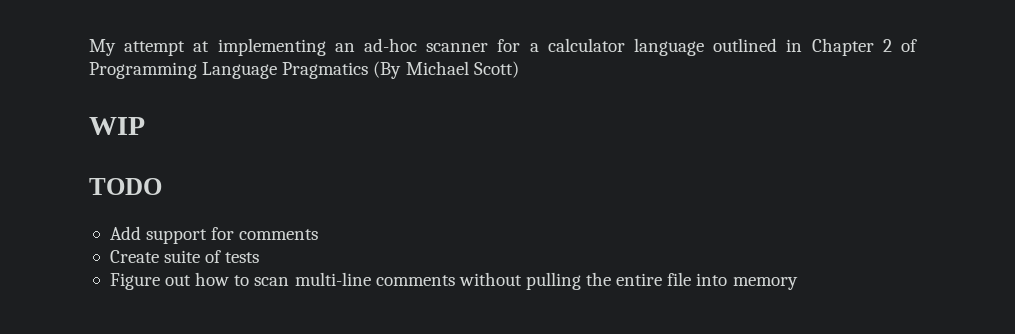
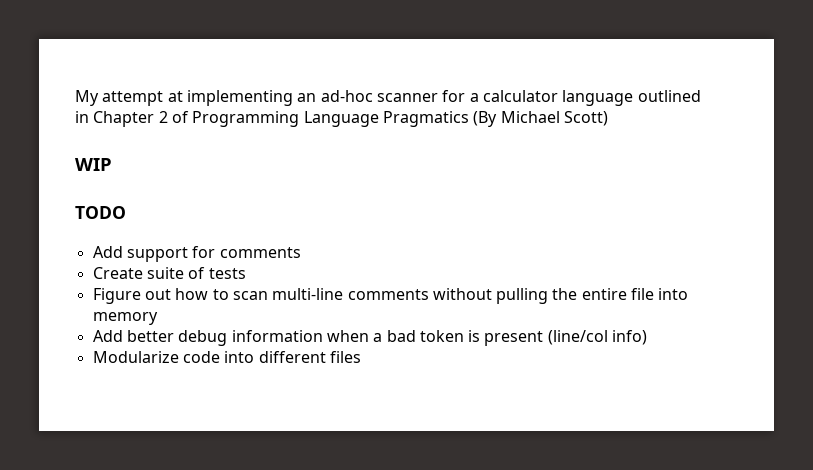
(798, 283) none -> [92,330,648,346] [92,351,361,363] // Add better debug information when a bad token is present (line/col info) // Modularize code into different files

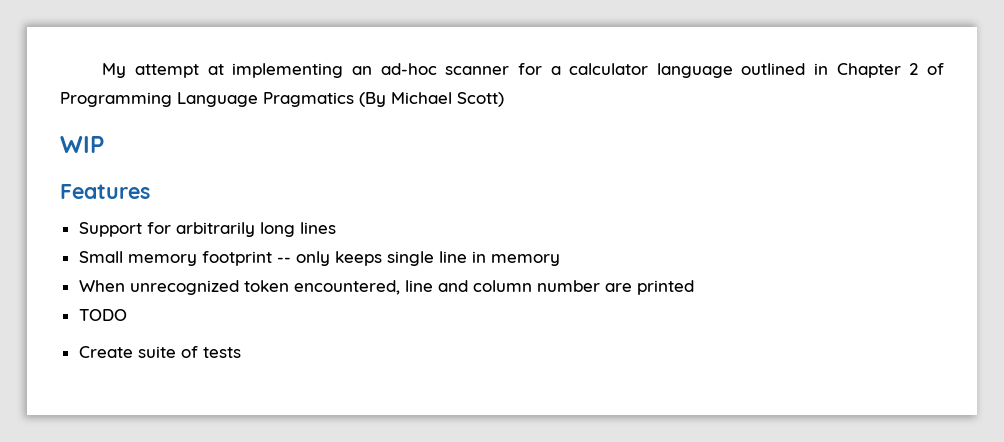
[75,206,126,219] [92,246,301,262] [92,267,246,279] [92,288,689,304] [92,312,158,325] [92,330,648,346] [92,351,361,363] TODO // Add support for comments // Create suite of tests // Figure out how to scan multi-line comments without pulling the entire file into memory // Add better debug information when a bad token is present (line/col info) // Modularize code into different files -> [60,184,150,199] [78,222,336,237] [78,251,560,266] [78,280,694,295] [78,309,127,321] [78,346,241,358] Features // Support for arbitrarily long lines // Small memory footprint -- only keeps single line in memory // When unrecognized token encountered, line and column number are printed // TODO // Create suite of tests

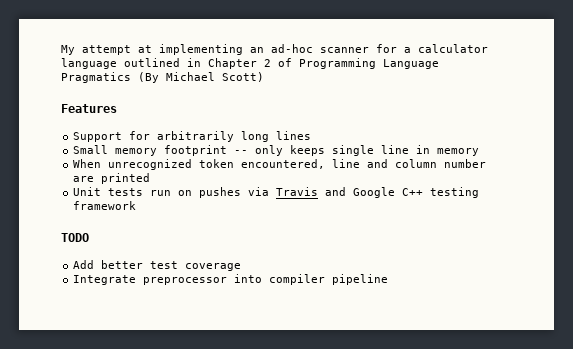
[60,136,104,153] // WIP -> (264, 77) none
[78,309,127,321] [78,346,241,358] TODO // Create suite of tests -> [73,187,480,198] [73,201,137,210] [61,233,89,242] [73,260,242,271] [73,274,389,285] Unit tests run on pushes via Travis and Google C++ testing framework // TODO // Add better test coverage // Integrate preprocessor into compiler pipeline

